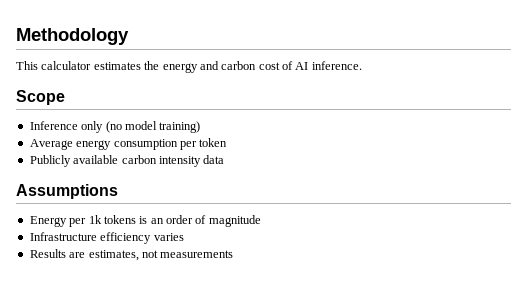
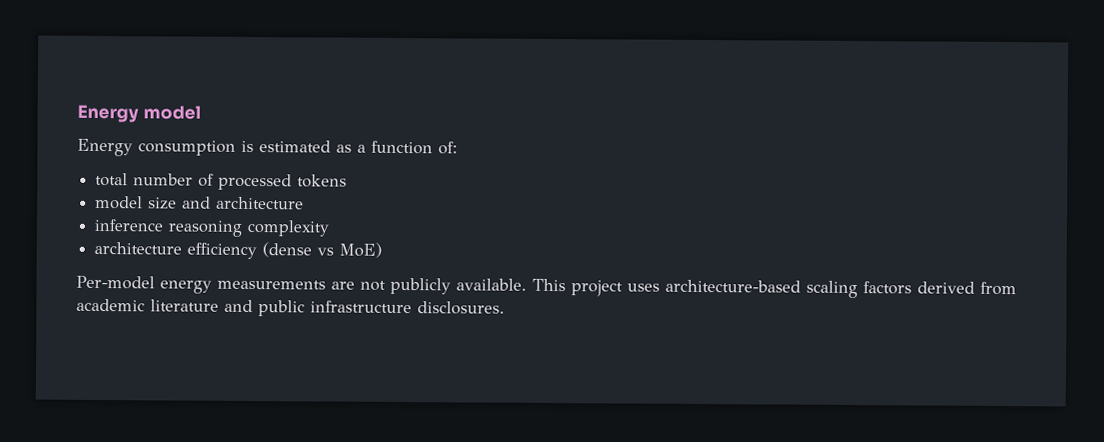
[16,28,129,45] [16,61,362,73] [16,90,65,105] [29,121,201,133] [29,138,228,150] [29,155,225,167] [16,184,118,199] [29,215,261,227] [29,232,184,244] [29,249,234,261] Methodology // This calculator estimates the energy and carbon cost of AI inference. // Scope // Inference only (no model training) // Average energy consumption per token // Publicly available carbon intensity data // Assumptions // Energy per 1k tokens is an order of magnitude // Infrastructure efficiency varies // Results are estimates, not measurements -> [77,104,201,123] [77,138,458,157] [95,172,348,191] [95,195,305,210] [94,218,330,237] [94,241,383,260] [76,275,1017,299] [76,298,505,317] Energy model // Energy consumption is estimated as a function of: // total number of processed tokens // model size and architecture // inference reasoning complexity // architecture efficiency (dense vs MoE) // Per-model energy measurements are not publicly available. This project uses architecture-based scaling factors derived from academic literature and public infrastructure disclosures.

